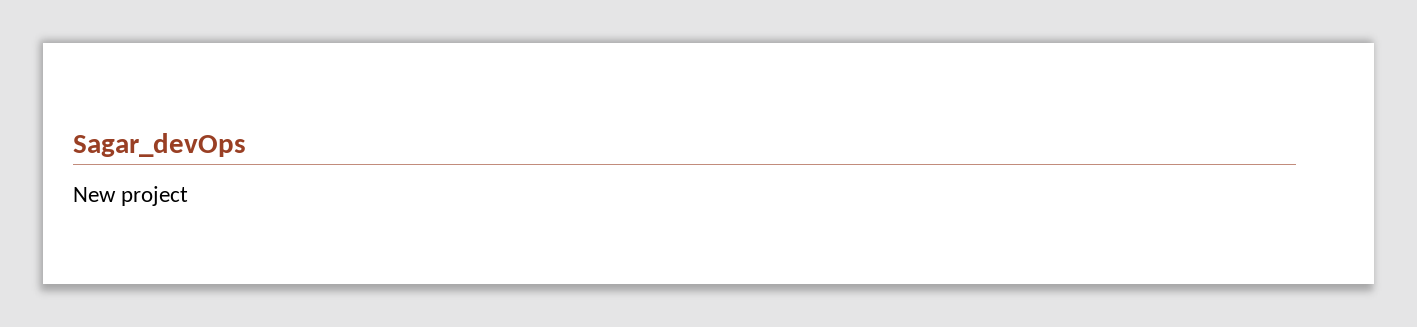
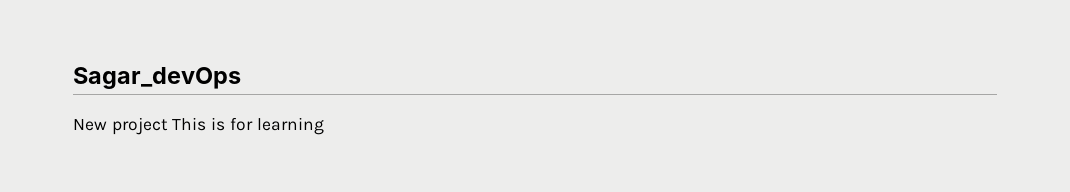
(189, 196) none -> [172,117,324,135] This is for learning

